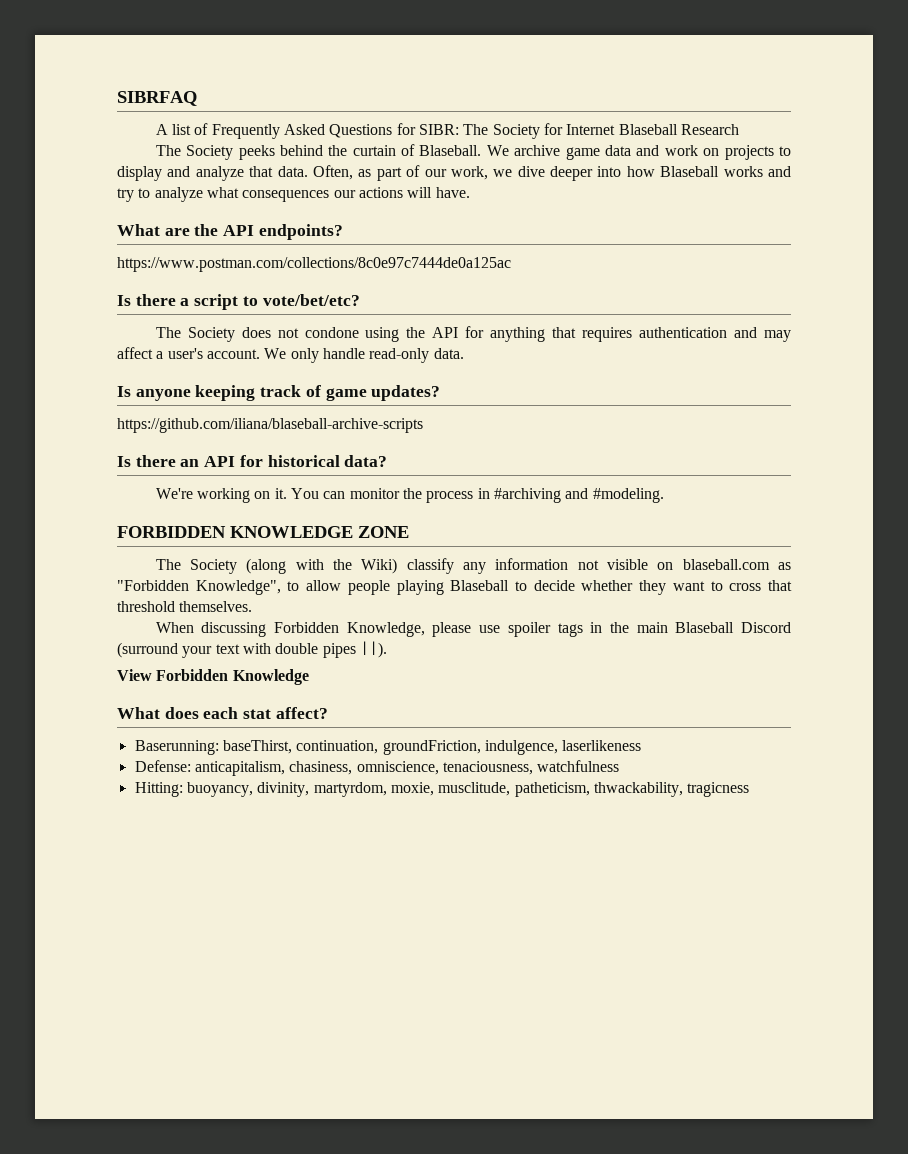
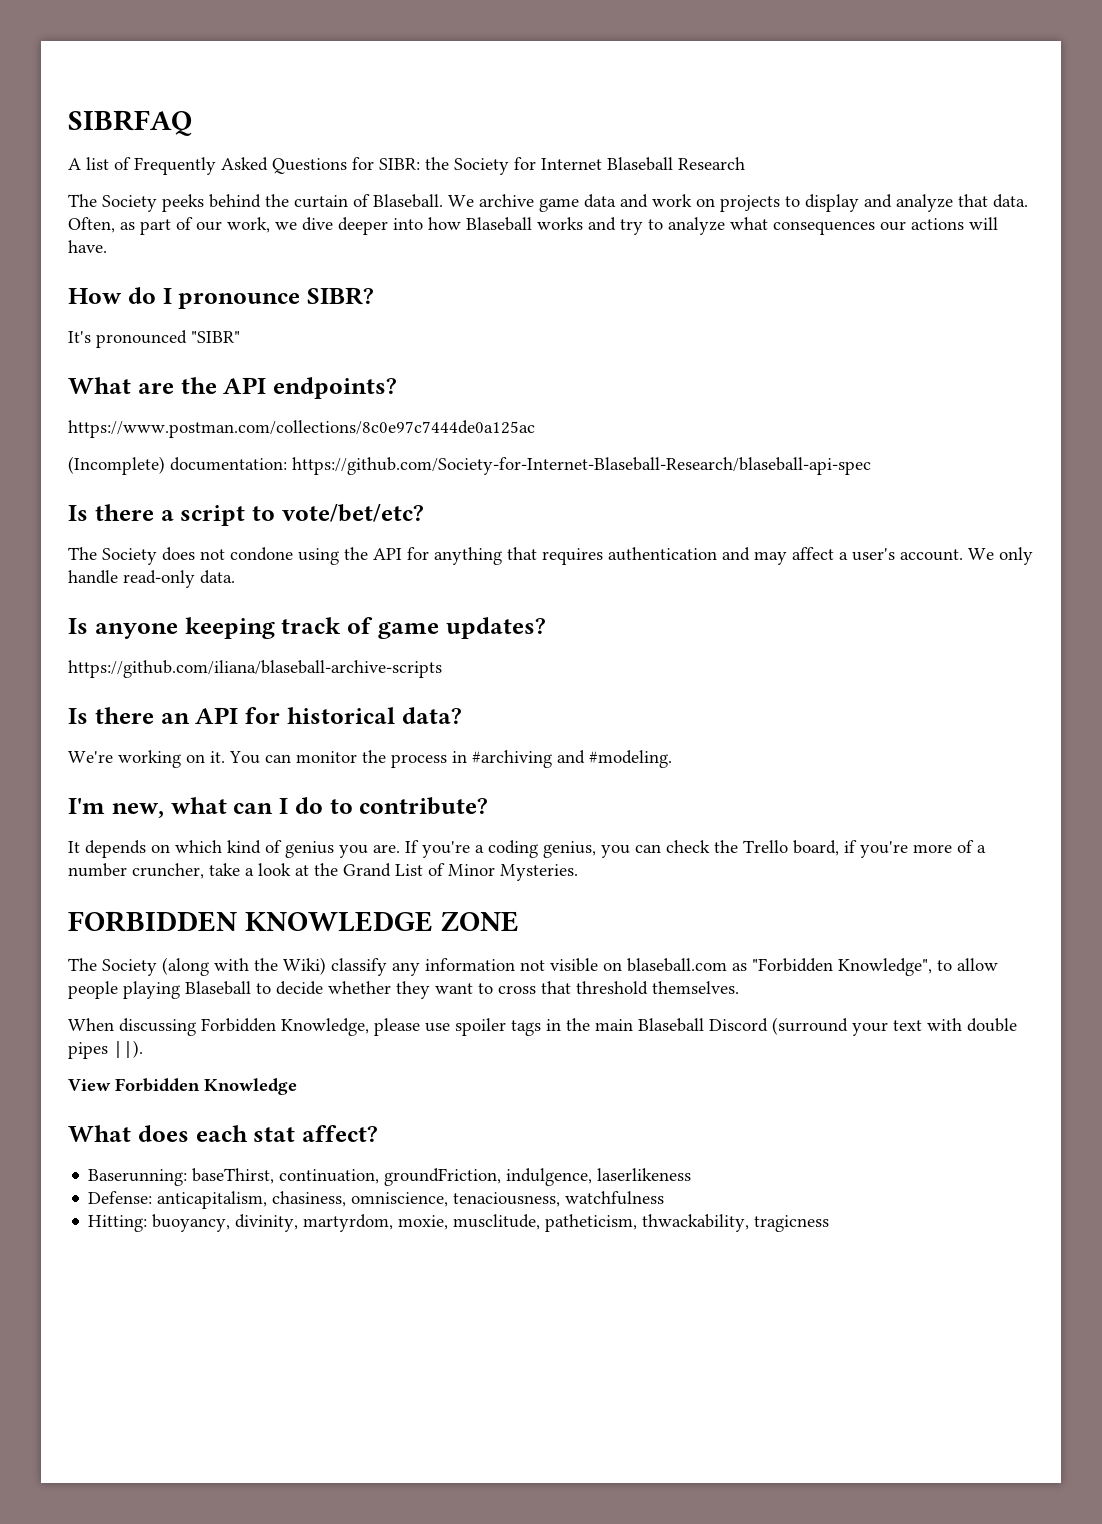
[463,124,489,135] The -> [425,157,449,170] the
(470, 192) none -> [68,287,374,309] [68,330,240,348] // How do I pronounce SIBR? // It's pronounced "SIBR"
(511, 264) none -> [68,456,871,475] // (Incomplete) documentation: https://github.com/Society-for-Internet-Blaseball-Research/blaseball-api-spec
(664, 495) none -> [68,797,489,818] [68,840,986,858] [68,863,578,881] // I'm new, what can I do to contribute? // It depends on which kind of genius you are. If you're a coding genius, you can check the Trello board, if you're more of a number cruncher, take a look at the Grand List of Minor Mysteries.

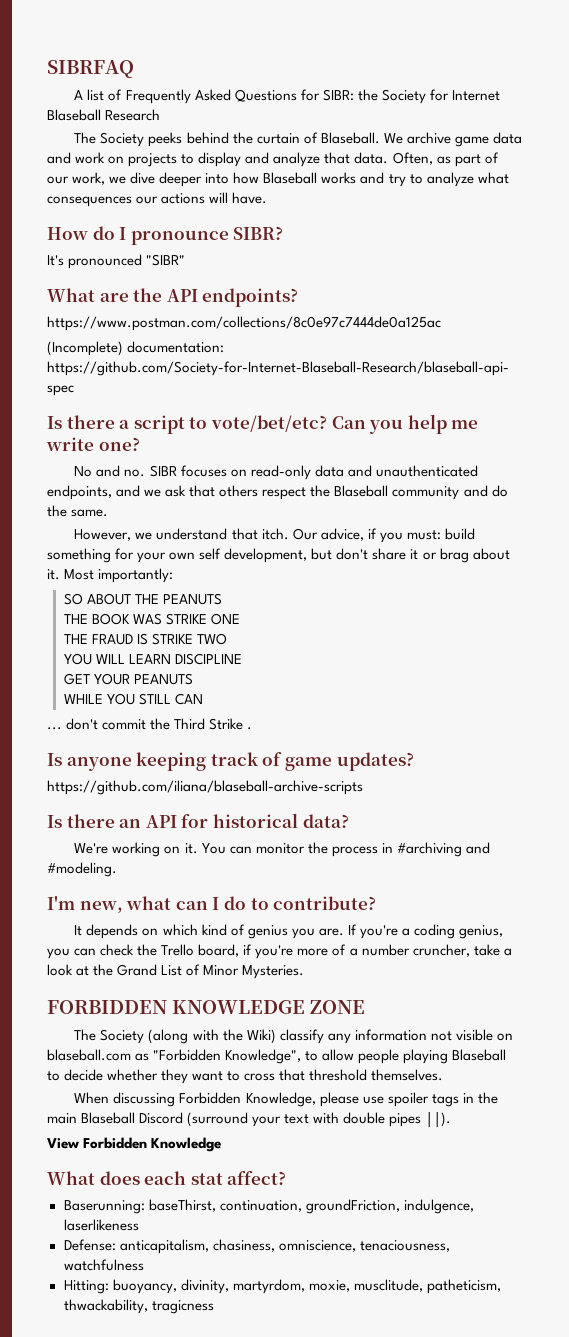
[68,547,1033,565] [68,570,235,588] // The Society does not condone using the API for anything that requires authentication and may affect a user's account. We only handle read-only data. -> [331,414,479,434] [46,437,140,451] [74,465,478,480] [47,485,508,500] [47,505,109,517] [74,528,475,543] [47,548,510,563] [47,568,174,583] [63,593,222,605] [63,613,241,625] [63,633,228,645] [63,653,242,665] [63,673,193,685] [63,693,203,705] [47,718,253,730] Can you help me write one? // No and no. SIBR focuses on read-only data and unauthenticated endpoints, and we ask that others respect the Blaseball community and do the same. // However, we understand that itch. Our advice, if you must: build something for your own self development, but don't share it or brag about it. Most importantly: // SO ABOUT THE PEANUTS // THE BOOK WAS STRIKE ONE // THE FRAUD IS STRIKE TWO // YOU WILL LEARN DISCIPLINE // GET YOUR PEANUTS // WHILE YOU STILL CAN // ... don't commit the Third Strike .

